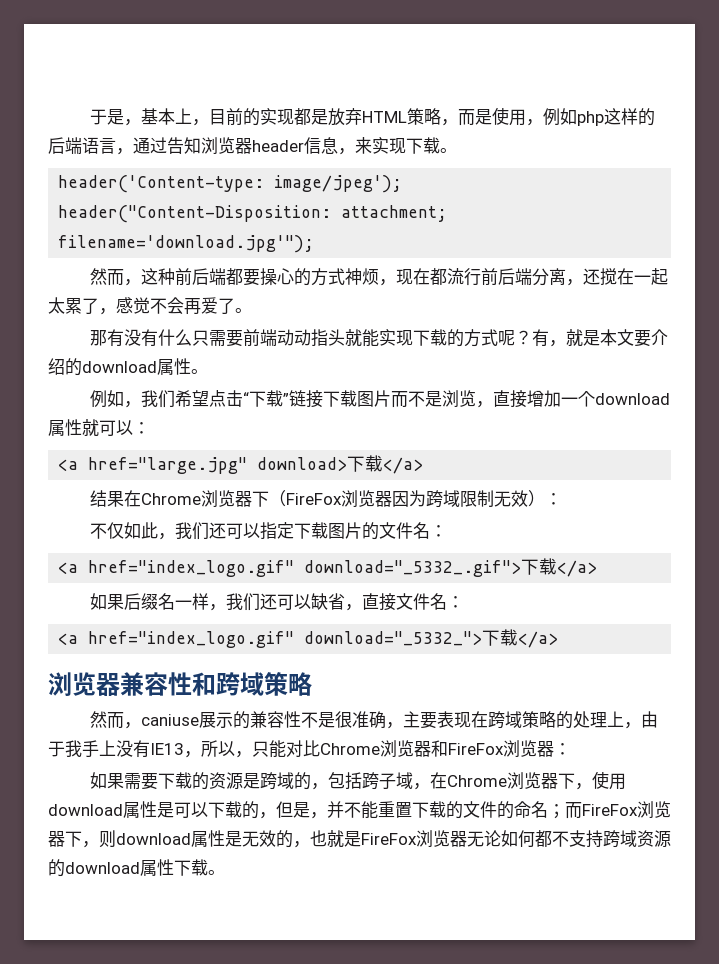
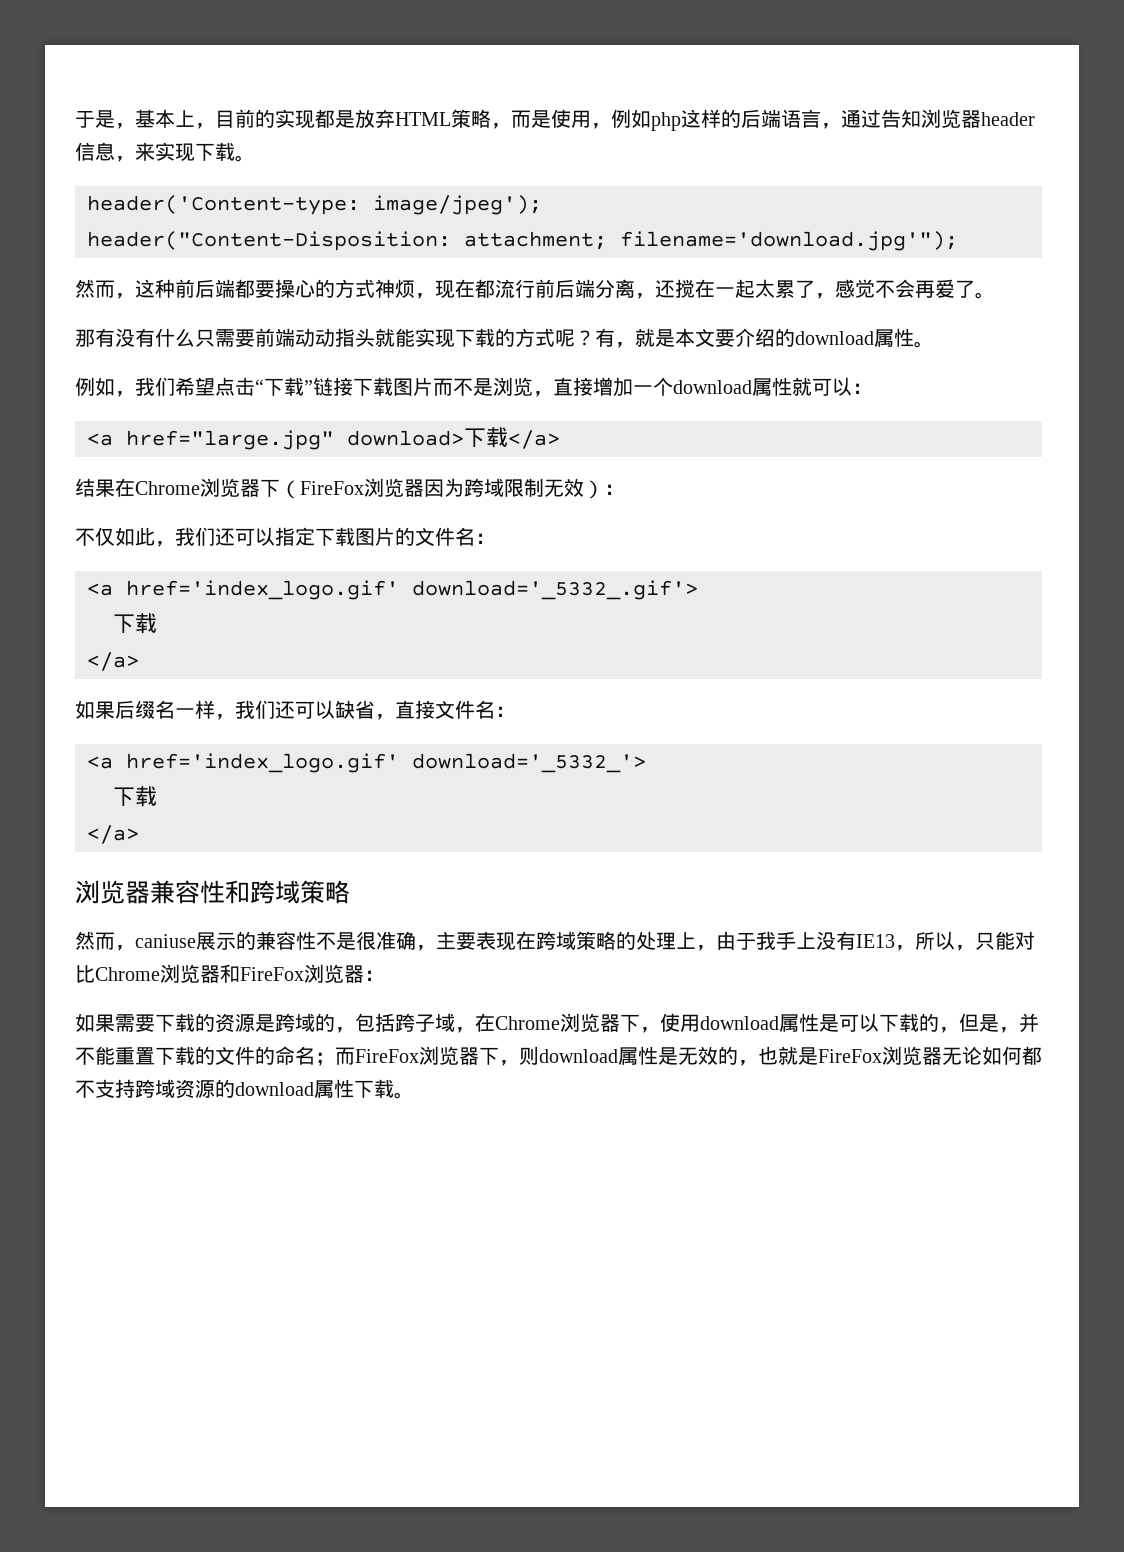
[88,558,558,577] href="index_logo.gif" download="_5332_.gif">下载 -> [126,580,698,600] [113,613,157,634] href='index_logo.gif' download='_5332_.gif'> // 下载 //
[88,629,519,648] href="index_logo.gif" download="_5332_">下载 -> [126,753,646,773] [113,786,157,807] href='index_logo.gif' download='_5332_'> // 下载 //

